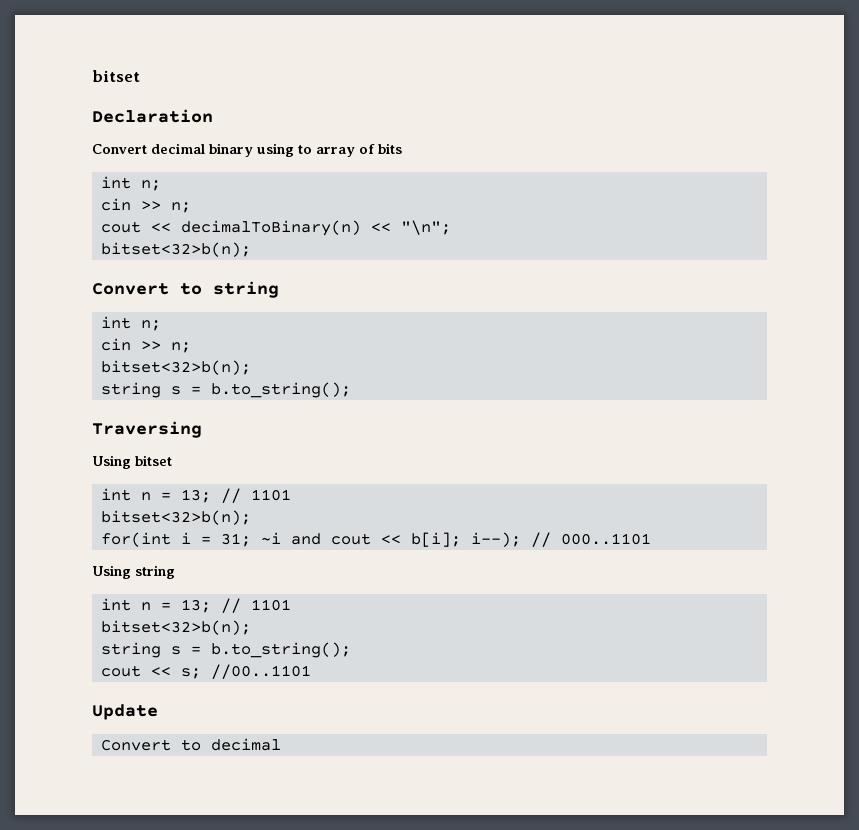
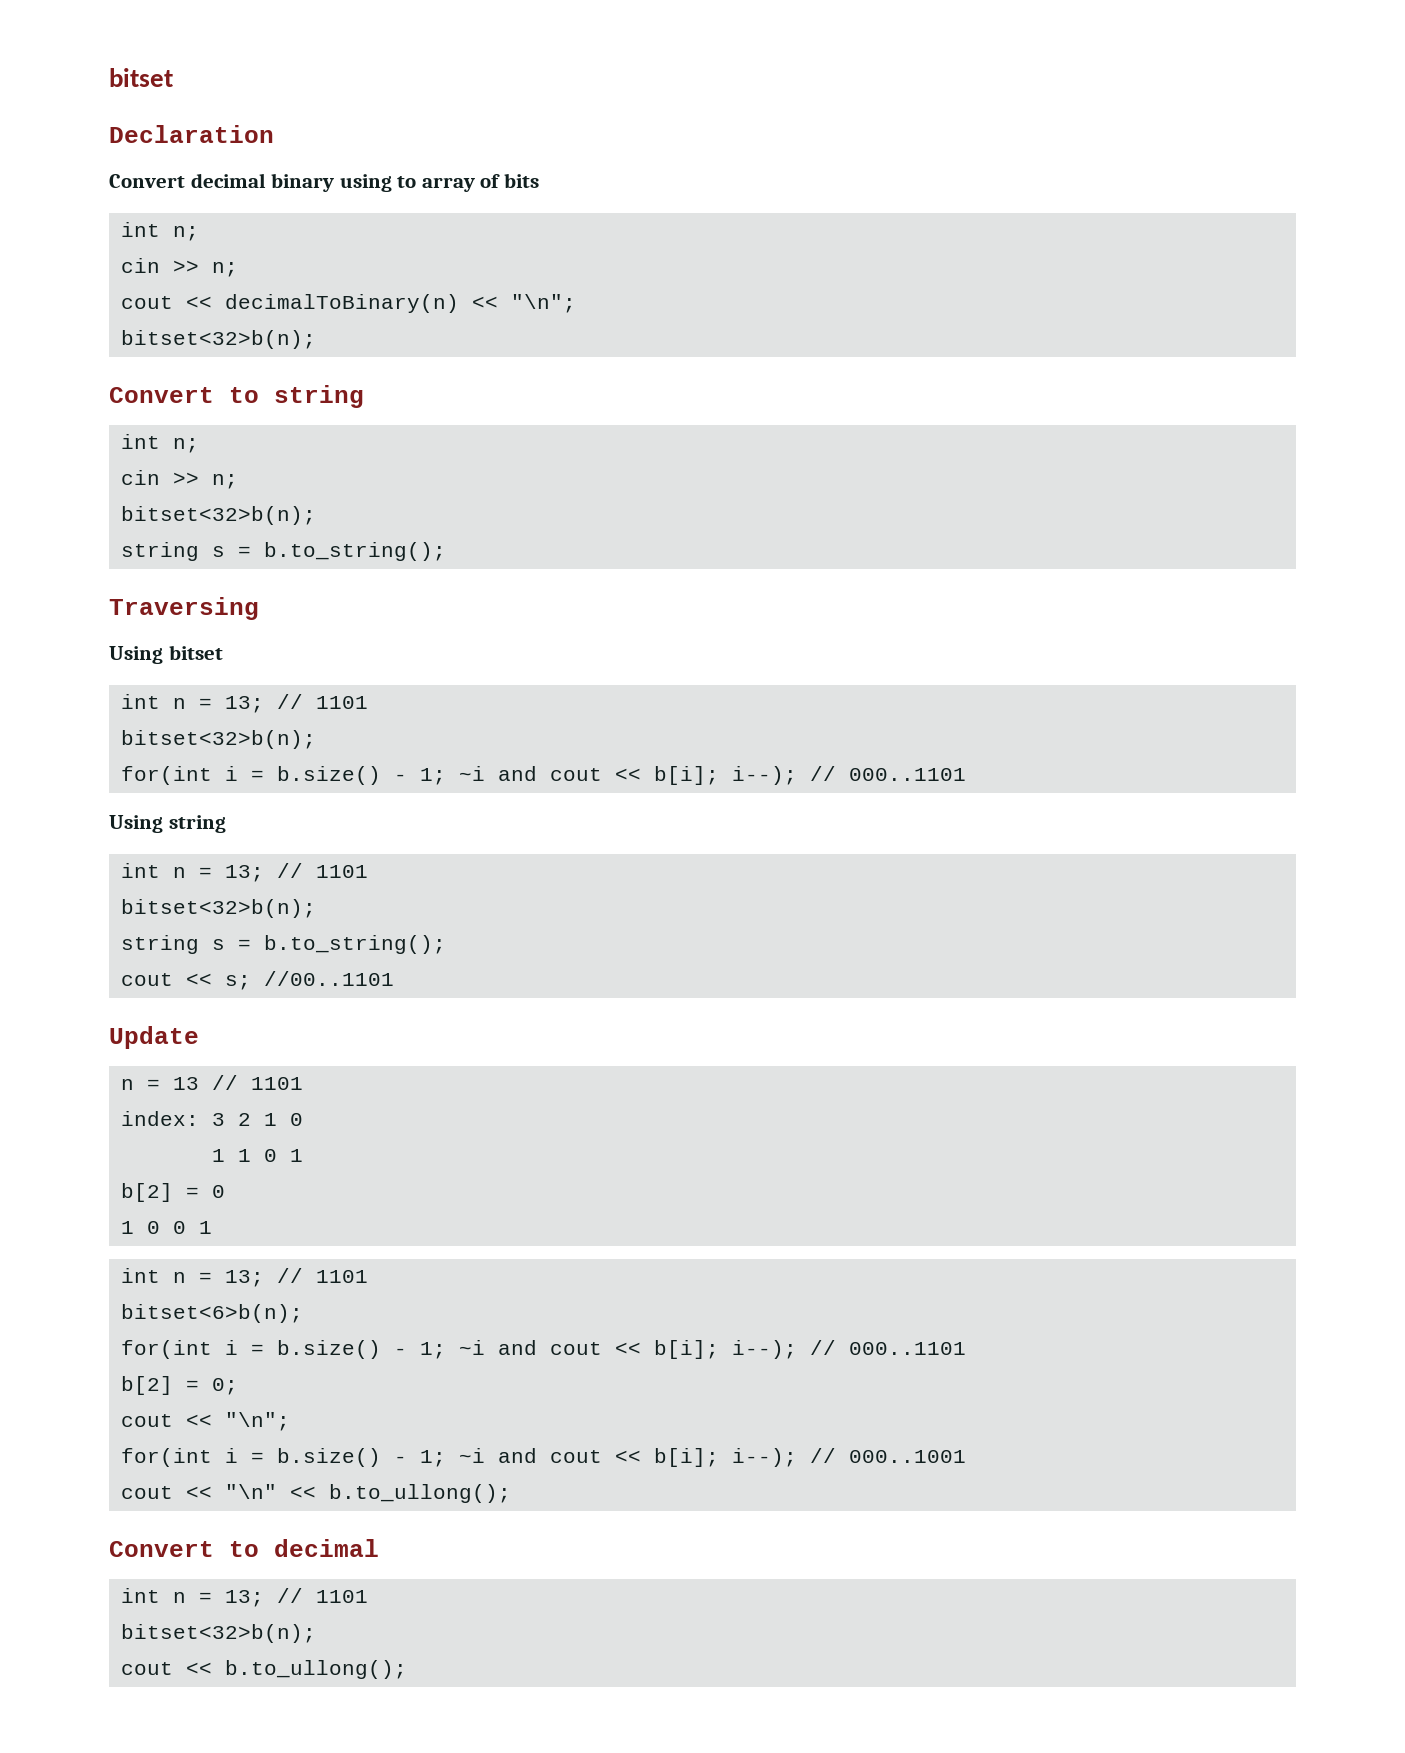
[220,533,251,547] 31; -> [277,766,447,785] b.size() - 1;
[100,738,281,751] Convert to decimal -> [121,1075,304,1090] [121,1111,304,1126] [212,1149,304,1162] [121,1183,226,1202] [121,1221,213,1234] [121,1268,369,1287] [121,1304,304,1323] [121,1340,967,1359] [121,1376,239,1395] [121,1412,291,1431] [121,1448,967,1467] [121,1484,512,1503] [109,1539,379,1557] [121,1588,369,1607] [121,1624,317,1643] [121,1660,408,1679] n = 13 // 1101 // index: 3 2 1 0 // 1 1 0 1 // b[2] = 0 // 1 0 0 1 // int n = 13; // 1101 // bitset<6>b(n); // for(int i = b.size() - 1; ~i and cout << b[i]; i--); // 000..1101 // b[2] = 0; // cout << "\n"; // for(int i = b.size() - 1; ~i and cout << b[i]; i--); // 000..1001 // cout << "\n" << b.to_ullong(); // Convert to decimal // int n = 13; // 1101 // bitset<32>b(n); // cout << b.to_ullong();

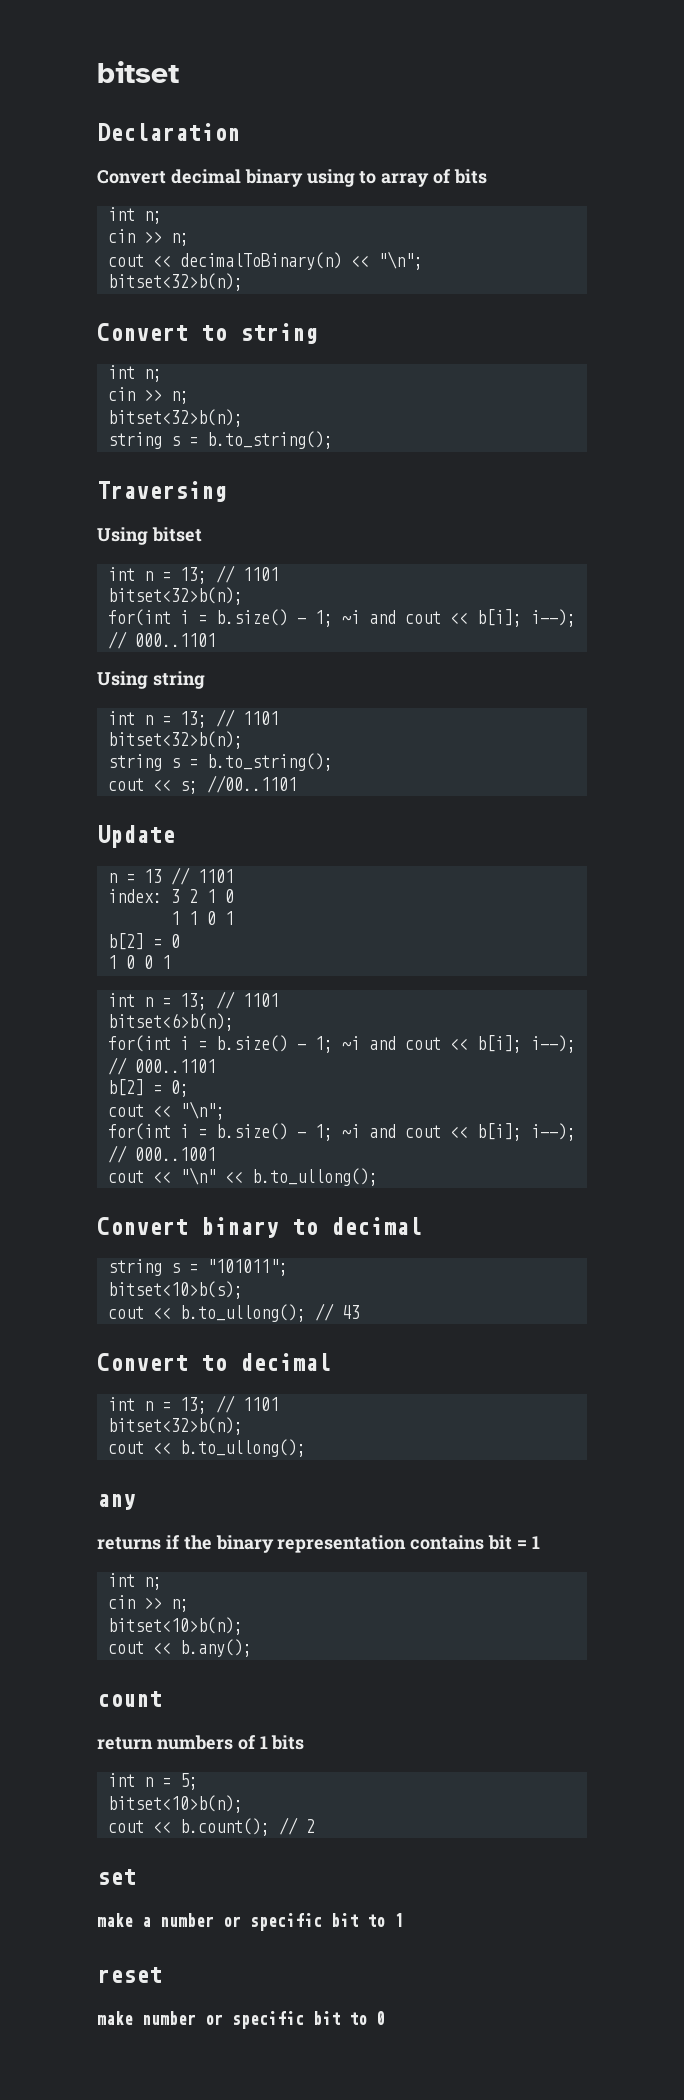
(512, 1493) none -> [97,1217,422,1238] [107,1259,288,1276] [107,1281,243,1299] [107,1303,360,1322] // Convert binary to decimal // string s = "101011"; // bitset<10>b(s); // cout << b.to_ullong(); // 43
(408, 1669) none -> [97,1494,136,1510] [97,1535,540,1553] [107,1573,162,1590] [107,1595,189,1612] [107,1617,243,1635] [107,1639,252,1657] [97,1691,162,1707] [97,1735,305,1750] [107,1773,198,1790] [107,1795,243,1813] [107,1817,315,1836] [97,1869,136,1885] [97,1913,403,1931] [97,1967,162,1983] [97,2011,385,2029] // any // returns if the binary representation contains bit = 1 // int n; // cin >> n; // bitset<10>b(n); // cout << b.any(); // count // return numbers of 1 bits // int n = 5; // bitset<10>b(n); // cout << b.count(); // 2 // set // make a number or specific bit to 1 // reset // make number or specific bit to 0

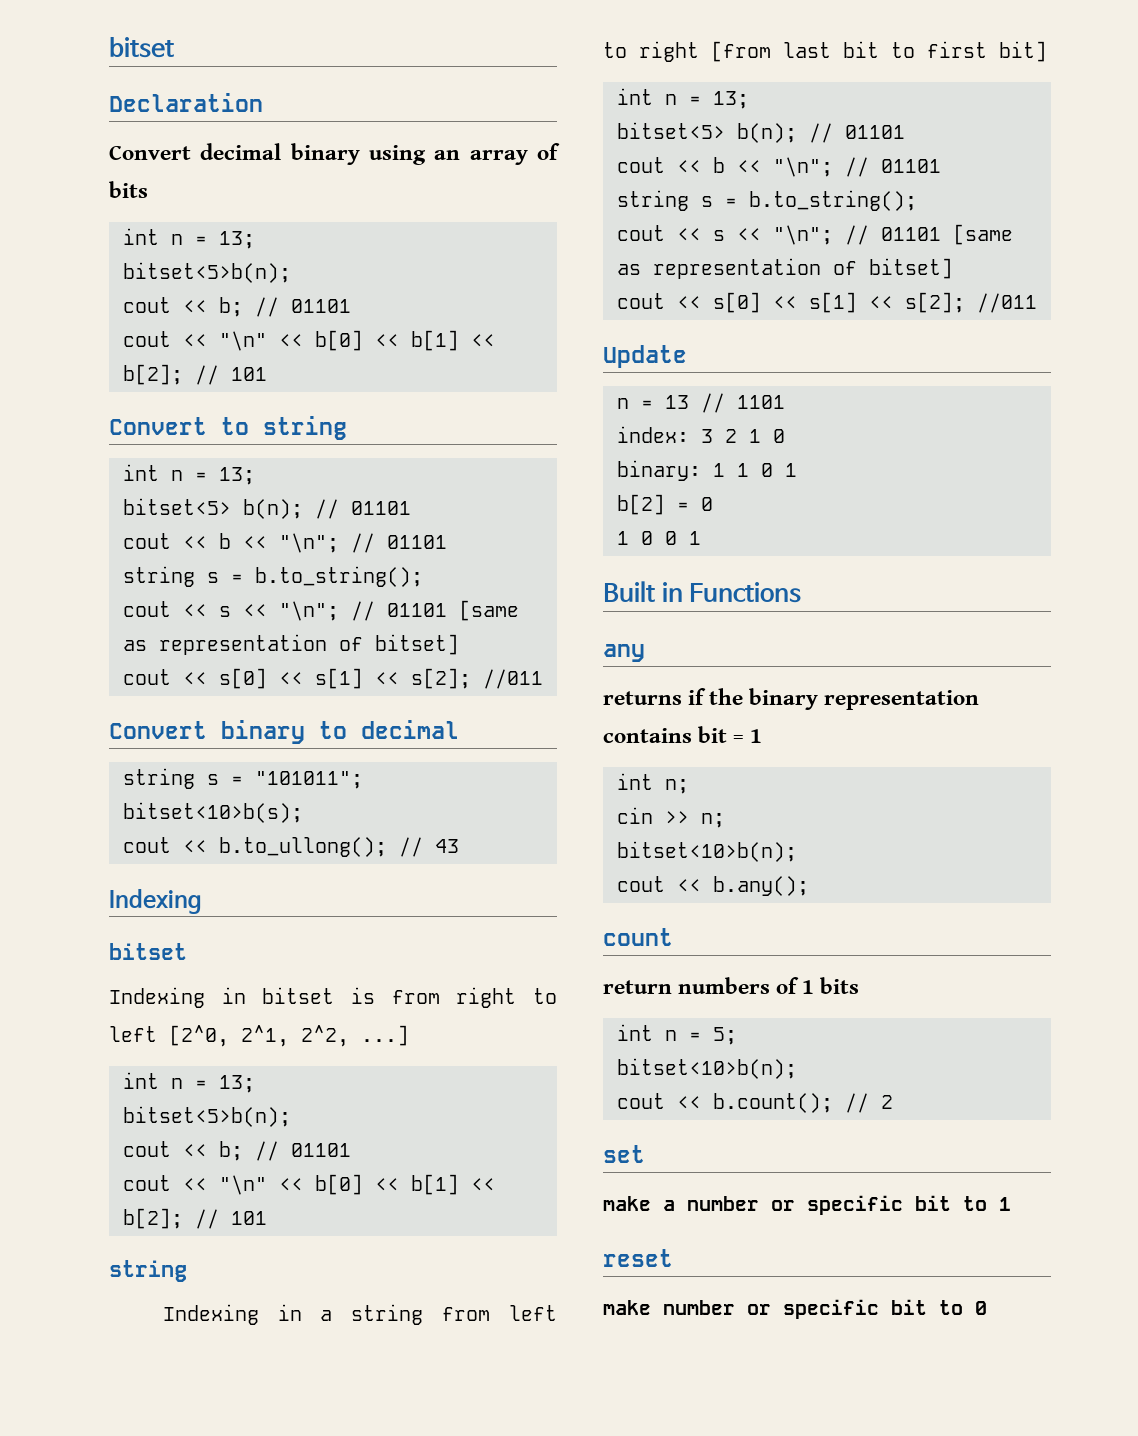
[359,171,377,184] to -> [434,150,461,160] an
[143,211,162,224] [107,229,189,246] [107,251,423,270] [107,273,243,291] [97,323,318,344] [107,365,162,382] [107,387,189,404] [107,409,243,427] [107,431,333,449] [97,481,227,502] [97,527,202,545] [107,565,279,584] [107,587,243,605] [107,609,576,627] [107,631,216,649] [97,671,205,689] [107,709,279,728] [107,731,243,749] [107,753,333,771] [107,775,297,794] [97,825,175,848] [107,867,234,885] [107,889,234,903] [170,911,234,925] [107,933,180,950] [107,955,171,969] [107,991,279,1010] [107,1013,234,1031] [107,1035,576,1053] [107,1057,216,1075] [107,1079,189,1097] [107,1101,225,1120] [107,1123,576,1141] [107,1145,216,1163] [107,1167,378,1186] n; // cin >> n; // cout << decimalToBinary(n) << "\n"; // bitset<32>b(n); // Convert to string // int n; // cin >> n; // bitset<32>b(n); // string s = b.to_string(); // Traversing // Using bitset // int n = 13; // 1101 // bitset<32>b(n); // for(int i = b.size() - 1; ~i and cout << b[i]; i--); // 000..1101 // Using string // int n = 13; // 1101 // bitset<32>b(n); // string s = b.to_string(); // cout << s; //00..1101 // Update // n = 13 // 1101 // index: 3 2 1 0 // 1 1 0 1 // b[2] = 0 // 1 0 0 1 // int n = 13; // 1101 // bitset<6>b(n); // for(int i = b.size() - 1; ~i and cout << b[i]; i--); // 000..1101 // b[2] = 0; // cout << "\n"; // for(int i = b.size() - 1; ~i and cout << b[i]; i--); // 000..1001 // cout << "\n" << b.to_ullong(); -> [170,231,255,249] [122,262,291,283] [122,297,351,317] [122,330,495,351] [122,364,267,385] [109,416,347,440] [122,464,255,485] [122,498,411,519] [122,533,447,553] [122,566,423,587] [122,600,519,621] [122,634,459,655] [122,668,543,689] n = 13; // bitset<5>b(n); // cout << b; // 01101 // cout << "\n" << b[0] << b[1] << b[2]; // 101 // Convert to string // int n = 13; // bitset<5> b(n); // 01101 // cout << b << "\n"; // 01101 // string s = b.to_string(); // cout << s << "\n"; // 01101 [same as representation of bitset] // cout << s[0] << s[1] << s[2]; //011
[97,1353,331,1371] [107,1395,279,1414] [107,1417,243,1435] [107,1439,306,1457] Convert to decimal // int n = 13; // 1101 // bitset<32>b(n); // cout << b.to_ullong(); -> [109,889,202,914] [109,943,187,960] [109,987,557,1008] [109,1025,409,1047] [122,1072,255,1093] [122,1106,291,1127] [122,1141,351,1161] [122,1174,495,1195] [122,1208,267,1229] [109,1260,187,1282] [162,1304,557,1325] [603,41,1047,62] [616,88,749,109] [616,122,905,143] [616,157,941,177] [616,190,917,211] [616,224,1013,245] [616,258,953,279] [616,292,1037,313] [603,345,687,368] [616,393,785,413] [616,426,785,443] [616,460,797,481] [616,494,713,515] [616,531,701,545] [603,581,802,603] Indexing // bitset // Indexing in bitset is from right to left [2^0, 2^1, 2^2, ...] // int n = 13; // bitset<5>b(n); // cout << b; // 01101 // cout << "\n" << b[0] << b[1] << b[2]; // 101 // string // Indexing in a string from left to right [from last bit to first bit] // int n = 13; // bitset<5> b(n); // 01101 // cout << b << "\n"; // 01101 // string s = b.to_string(); // cout << s << "\n"; // 01101 [same as representation of bitset] // cout << s[0] << s[1] << s[2]; //011 // Update // n = 13 // 1101 // index: 3 2 1 0 // binary: 1 1 0 1 // b[2] = 0 // 1 0 0 1 // Built in Functions

